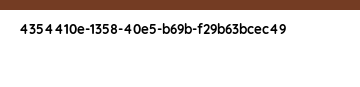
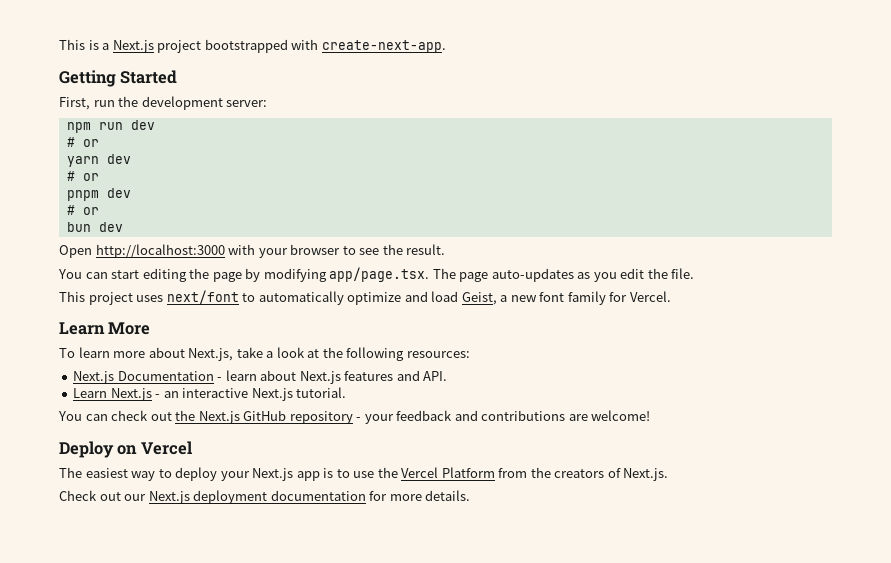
[19,23,286,34] 4354410e-1358-40e5-b69b-f29b63bcec49 -> [59,39,446,53] [59,70,178,87] [59,96,268,110] [66,120,155,133] [66,137,99,147] [66,154,131,167] [66,171,99,181] [66,188,131,201] [66,205,99,215] [66,222,123,232] [59,244,446,258] [58,267,695,282] [59,290,671,305] [59,322,151,335] [59,347,470,361] [73,370,448,384] [73,387,347,401] [58,410,651,424] [59,441,192,458] [59,467,669,481] [59,490,471,504] This is a Next.js project bootstrapped with create-next-app. // Getting Started // First, run the development server: // npm run dev // # or // yarn dev // # or // pnpm dev // # or // bun dev // Open http://localhost:3000 with your browser to see the result. // You can start editing the page by modifying app/page.tsx. The page auto-updates as you edit the file. // This project uses next/font to automatically optimize and load Geist, a new font family for Vercel. // Learn More // To learn more about Next.js, take a look at the following resources: // Next.js Documentation - learn about Next.js features and API. // Learn Next.js - an interactive Next.js tutorial. // You can check out the Next.js GitHub repository - your feedback and contributions are welcome! // Deploy on Vercel // The easiest way to deploy your Next.js app is to use the Vercel Platform from the creators of Next.js. // Check out our Next.js deployment documentation for more details.

